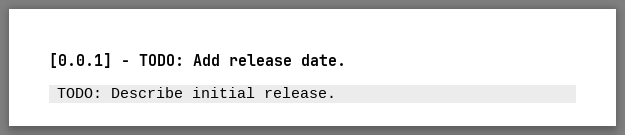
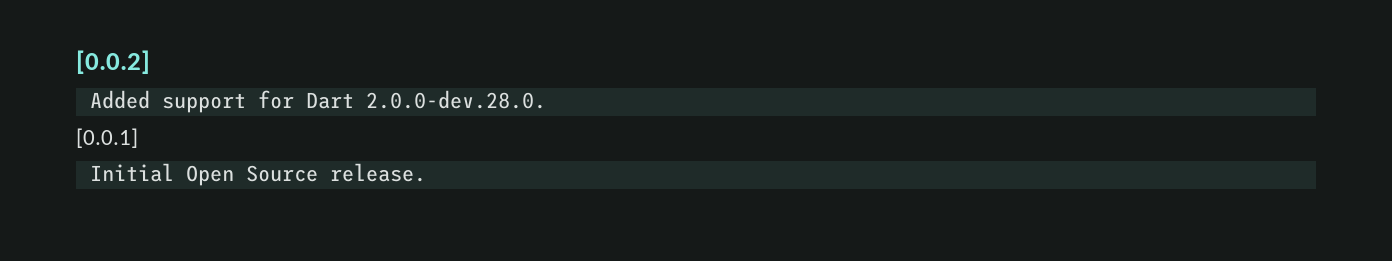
[49,53,346,68] [57,87,256,98] [0.0.1] - TODO: Add release date. // TODO: Describe initial -> [76,50,150,74] [89,90,546,113] [76,128,138,148] [89,163,318,186] [0.0.2] // Added support for Dart 2.0.0-dev.28.0. // [0.0.1] // Initial Open Source

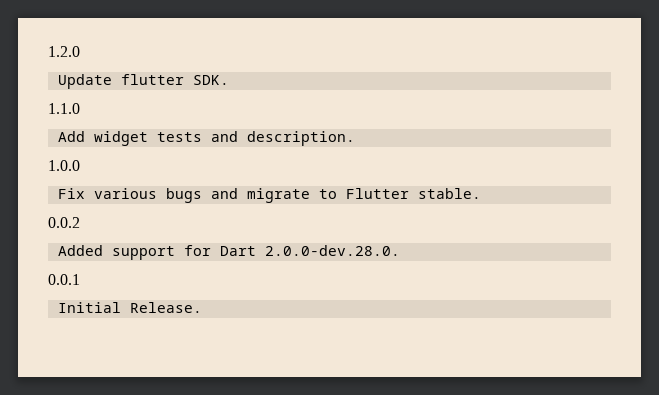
[76,50,150,74] [0.0.2] -> [48,46,80,57] [57,74,229,89] [48,103,80,114] [57,131,355,146] [48,160,80,171] [57,188,481,203] [48,217,80,228] 1.2.0 // Update flutter SDK. // 1.1.0 // Add widget tests and description. // 1.0.0 // Fix various bugs and migrate to Flutter stable. // 0.0.2
[76,128,138,148] [0.0.1] -> [48,274,80,285] 0.0.1
[185,163,426,186] Open Source release. -> [129,302,202,313] Release.

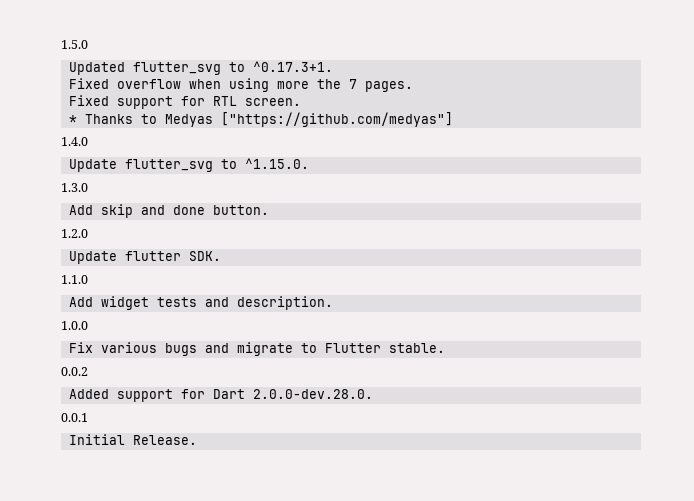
(48, 51) none -> [61,40,88,49] [68,61,333,75] [68,78,413,92] [68,95,301,109] [68,112,453,127] [61,137,88,146] [68,158,309,172] [61,183,88,192] [68,204,269,218] 1.5.0 // Updated flutter_svg to ^0.17.3+1. // Fixed overflow when using more the 7 pages. // Fixed support for RTL screen. // * Thanks to Medyas ["https://github.com/medyas"] // 1.4.0 // Update flutter_svg to ^1.15.0. // 1.3.0 // Add skip and done button. //

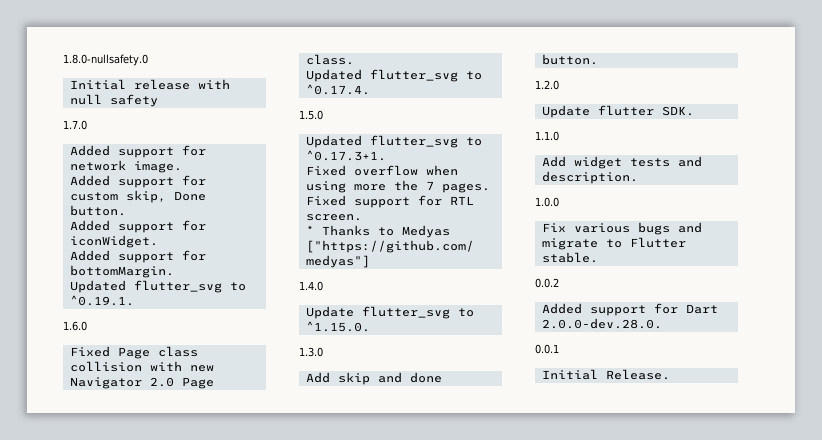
(61, 44) none -> [63,54,148,66] [69,79,230,90] [69,94,158,107] [63,120,87,130] [69,145,206,158] [69,160,182,173] [69,175,206,188] [69,190,206,203] [69,205,126,216] [69,220,206,233] [69,235,158,248] [69,250,206,263] [69,265,174,278] [69,280,246,293] [69,295,134,306] [63,321,87,331] [69,346,198,359] [69,361,214,372] [69,377,214,389] [305,54,354,65] [305,69,482,82] [305,84,370,95] 1.8.0-nullsafety.0 // Initial release with null safety // 1.7.0 // Added support for network image. // Added support for custom skip, Done button. // Added support for iconWidget. // Added support for bottomMargin. // Updated flutter_svg to ^0.19.1. // 1.6.0 // Fixed Page class collision with new Navigator 2.0 Page class. // Updated flutter_svg to ^0.17.4. //

